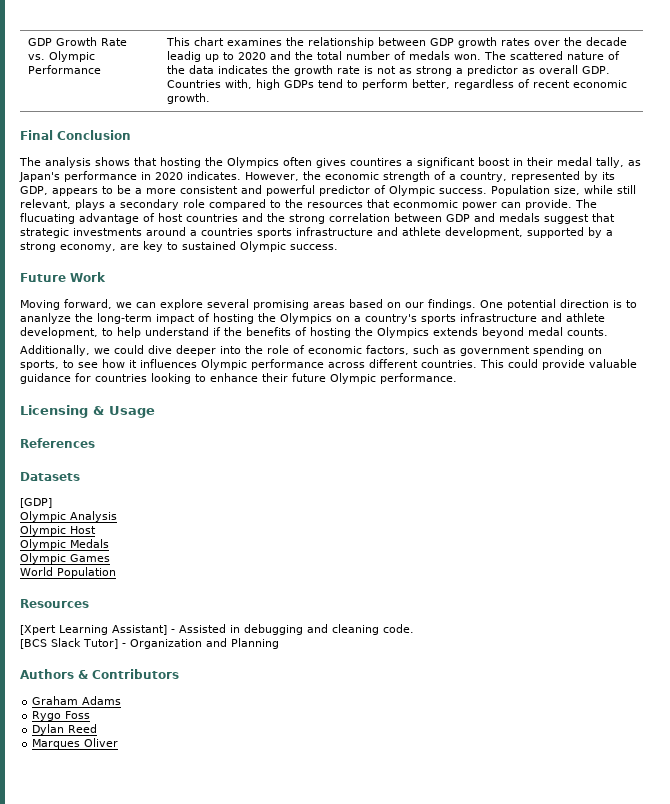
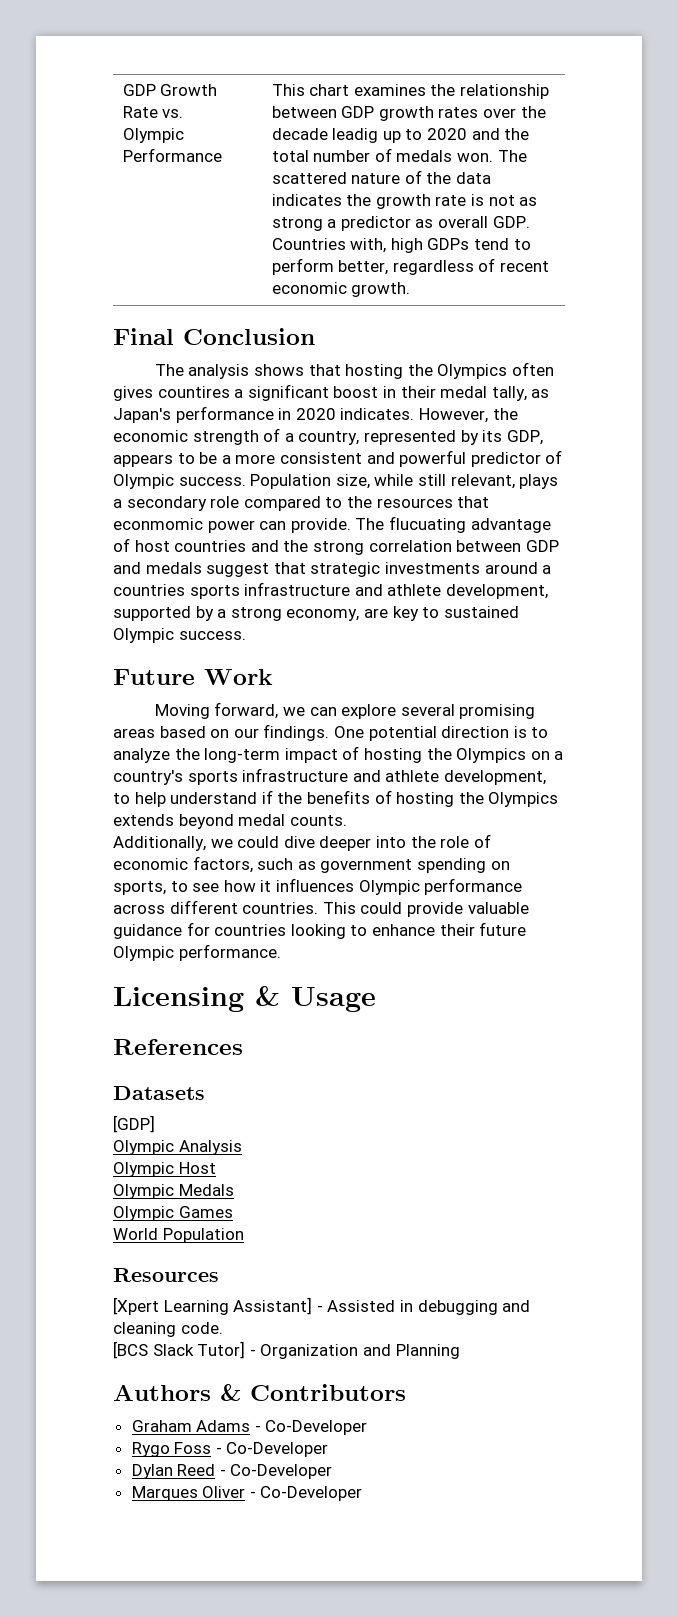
[20,313,71,324] ananlyze -> [113,748,170,763] analyze
(122, 700) none -> [254,1420,368,1435] - Co-Developer
(91, 715) none -> [215,1442,329,1457] - Co-Developer
(98, 728) none -> [219,1464,333,1479] - Co-Developer
(119, 742) none -> [249,1486,363,1501] - Co-Developer

